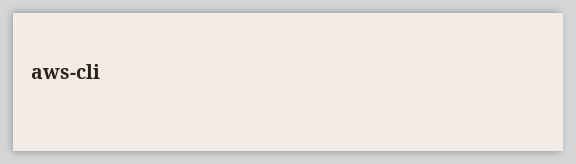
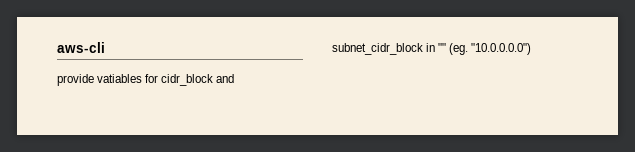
(100, 71) none -> [57,74,235,86] [332,43,532,55] // provide vatiables for cidr_block and subnet_cidr_block in "" (eg. "10.0.0.0.0")

